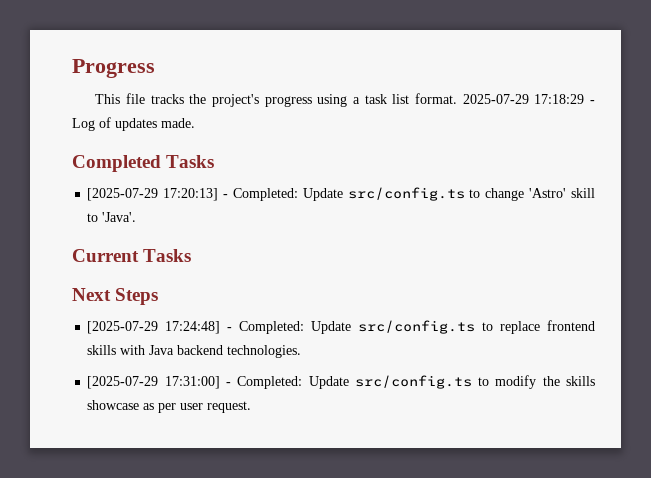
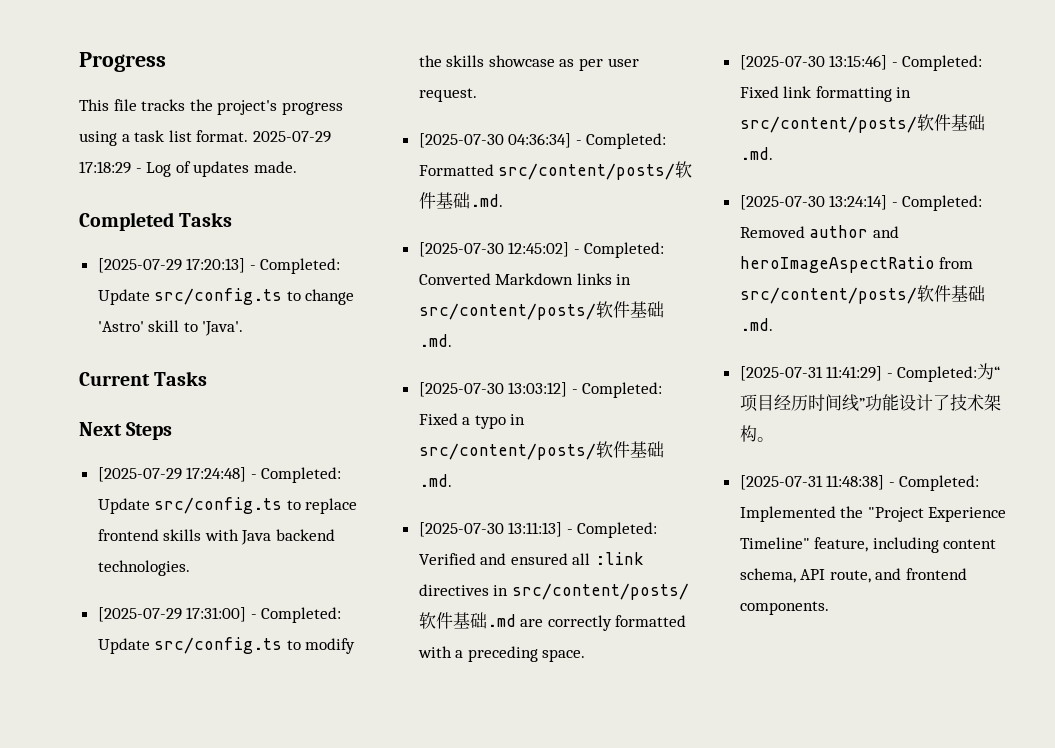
(252, 407) none -> [418,133,667,149] [418,161,693,180] [418,192,503,209] [418,242,665,258] [418,273,632,285] [418,301,664,320] [418,334,452,347] [418,382,663,398] [418,413,526,429] [418,441,664,460] [418,474,452,487] [418,522,658,538] [418,552,645,565] [418,583,689,600] [418,612,687,631] [417,646,586,662] [739,55,983,71] [739,86,912,102] [739,114,985,133] [739,147,773,160] [739,195,983,211] [739,225,899,238] [739,256,974,273] [739,285,985,304] [739,318,773,331] [739,363,1001,382] [739,394,1001,412] [739,425,774,442] [739,475,980,491] [739,506,1007,522] [739,537,997,553] [739,568,968,583] [739,601,829,615] // [2025-07-30 04:36:34] - Completed: Formatted src/content/posts/软件基础.md. // [2025-07-30 12:45:02] - Completed: Converted Markdown links in src/content/posts/软件基础.md. // [2025-07-30 13:03:12] - Completed: Fixed a typo in src/content/posts/软件基础.md. // [2025-07-30 13:11:13] - Completed: Verified and ensured all :link directives in src/content/posts/软件基础.md are correctly formatted with a preceding space. // [2025-07-30 13:15:46] - Completed: Fixed link formatting in src/content/posts/软件基础.md. // [2025-07-30 13:24:14] - Completed: Removed author and heroImageAspectRatio from src/content/posts/软件基础.md. // [2025-07-31 11:41:29] - Completed:为“项目经历时间线”功能设计了技术架构。 // [2025-07-31 11:48:38] - Completed: Implemented the "Project Experience Timeline" feature, including content schema, API route, and frontend components.

